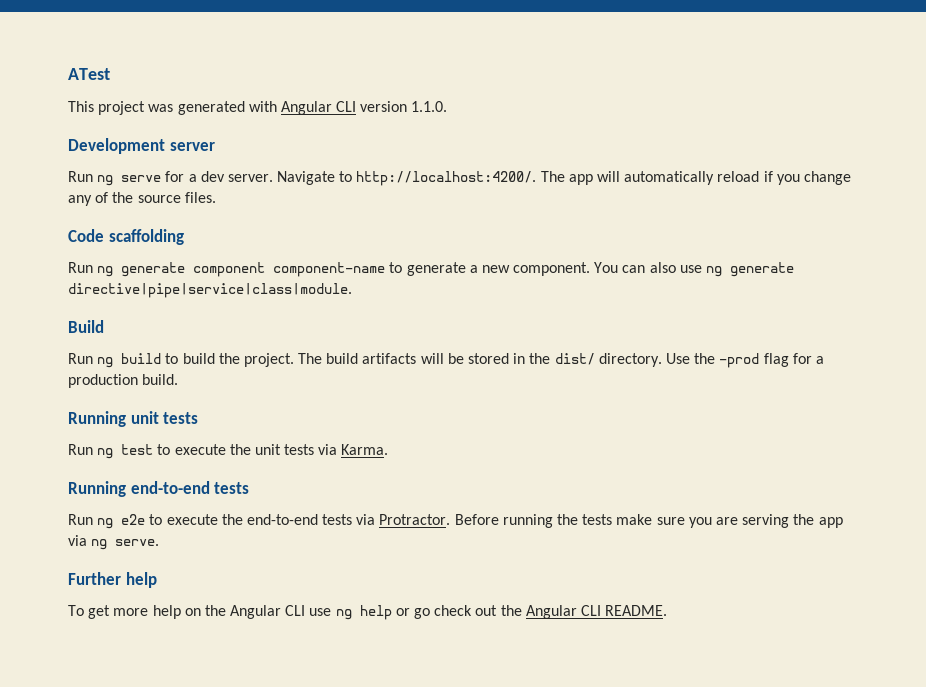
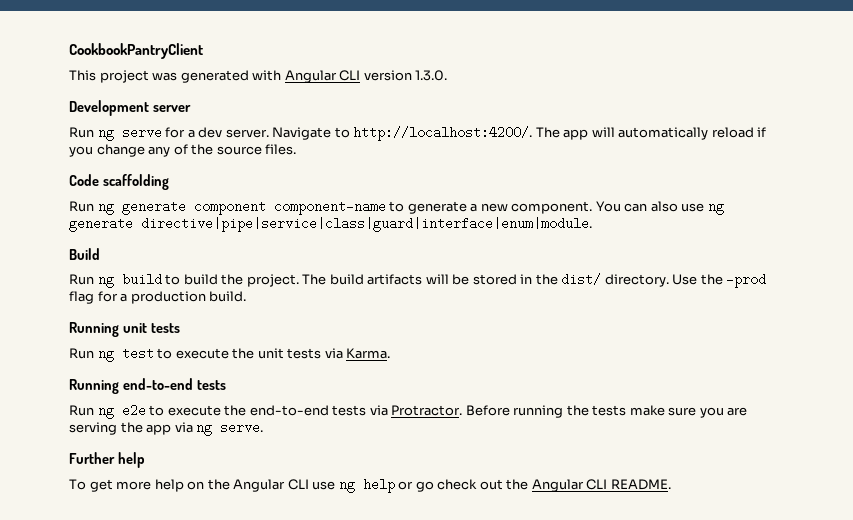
[68,68,110,80] ATest -> [69,43,203,59] CookbookPantryClient
[411,101,448,112] 1.1.0. -> [415,70,448,81] 1.3.0.
[68,283,352,298] directive|pipe|service|class|module. -> [141,217,592,232] directive|pipe|service|class|guard|interface|enum|module.

